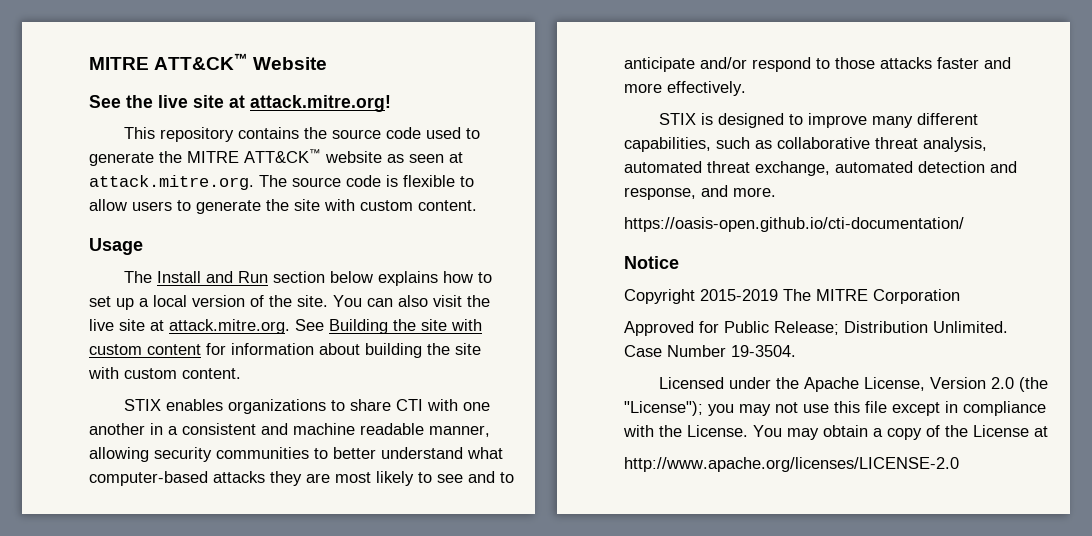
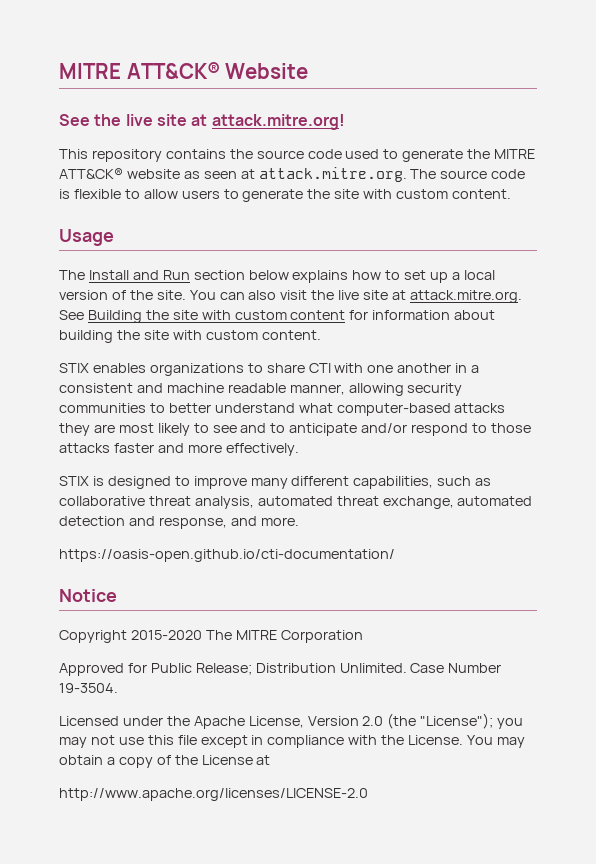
[89,53,249,70] MITRE ATT&CK™ -> [59,62,220,79] MITRE ATT&CK®
[244,149,321,163] ATT&CK™ -> [59,168,123,179] ATT&CK®
[700,289,778,301] 2015-2019 -> [130,630,202,640] 2015-2020

